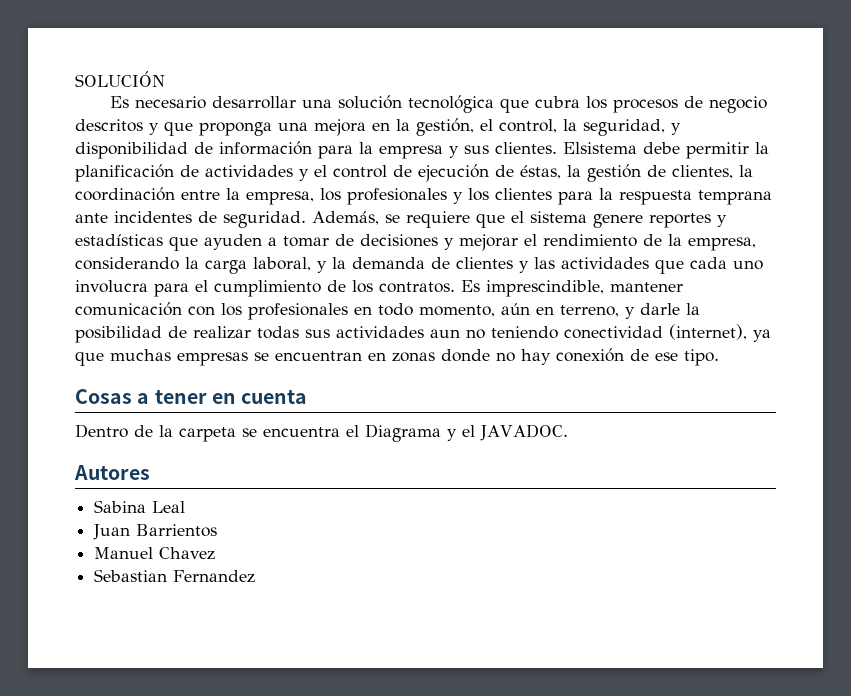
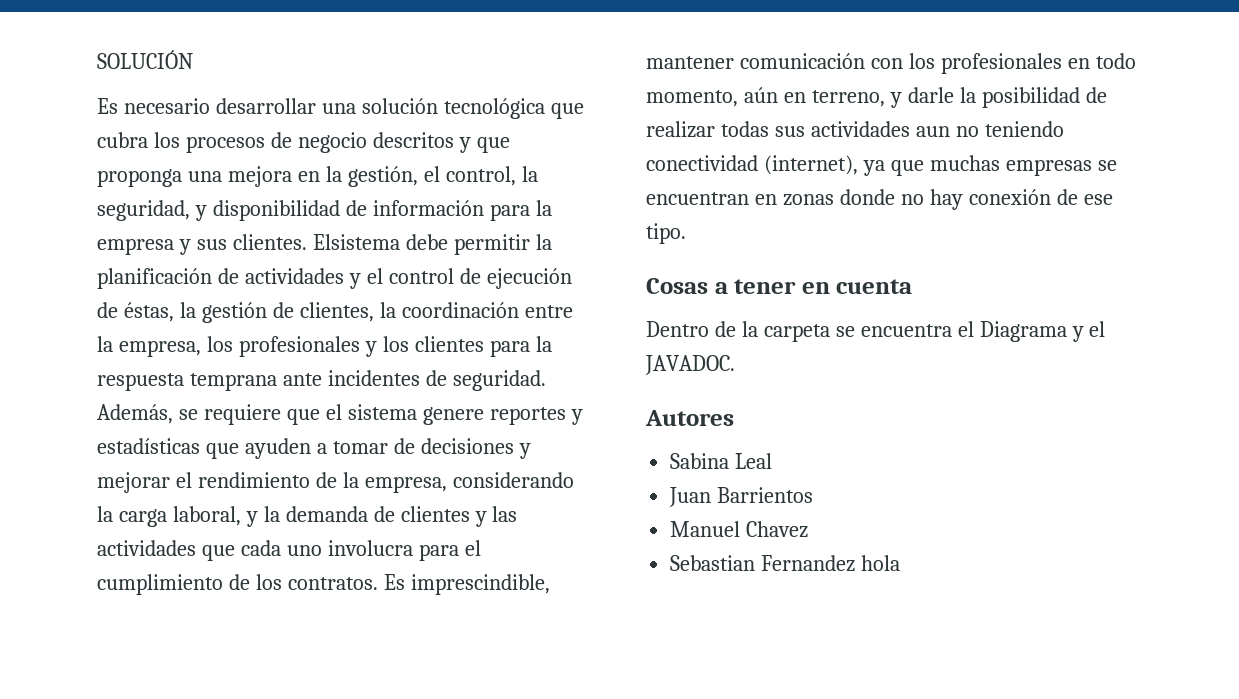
(256, 576) none -> [861,555,901,571] hola

